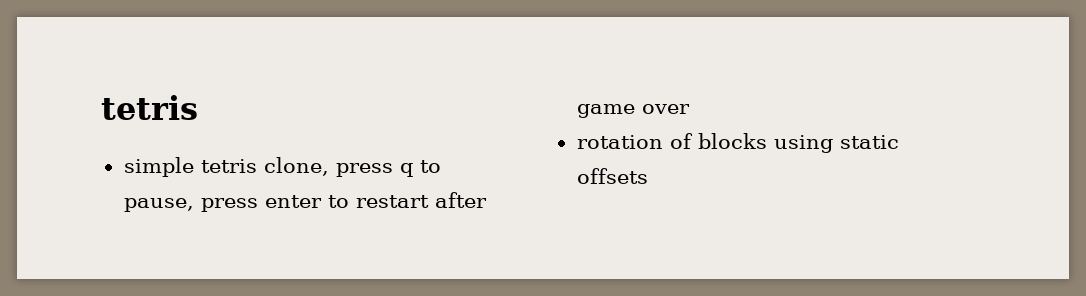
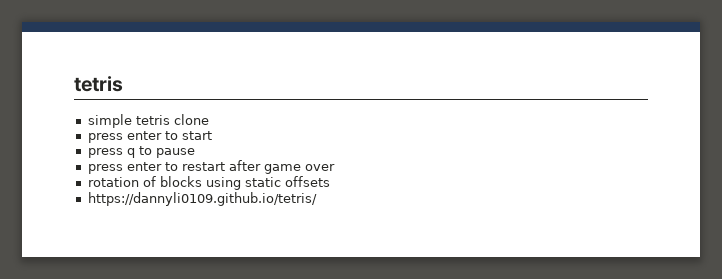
[263,157,329,176] clone, -> [173,114,209,125] [87,131,212,143] clone // press enter to start //
[123,198,194,212] pause, -> [155,148,195,158] pause //
(648, 176) none -> [87,192,317,206] // https://dannyli0109.github.io/tetris/

